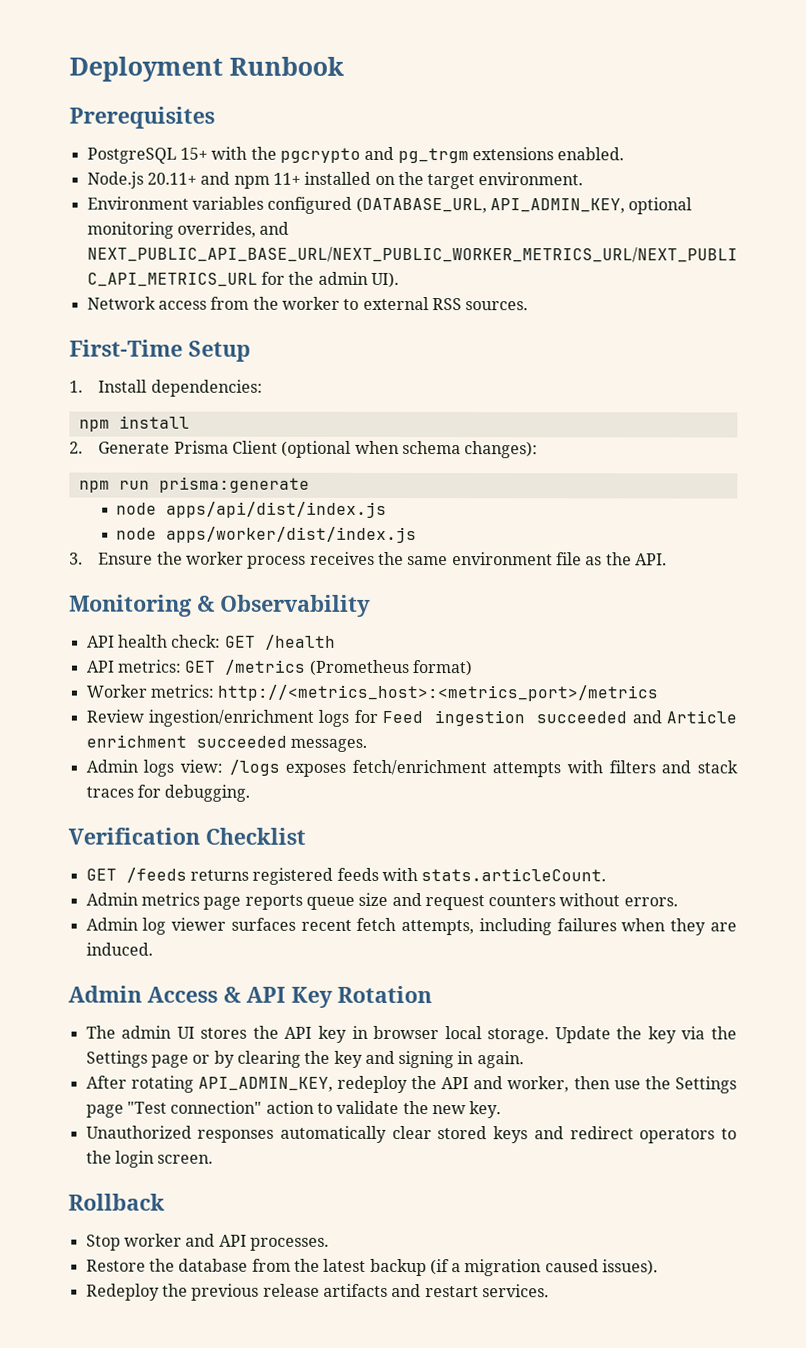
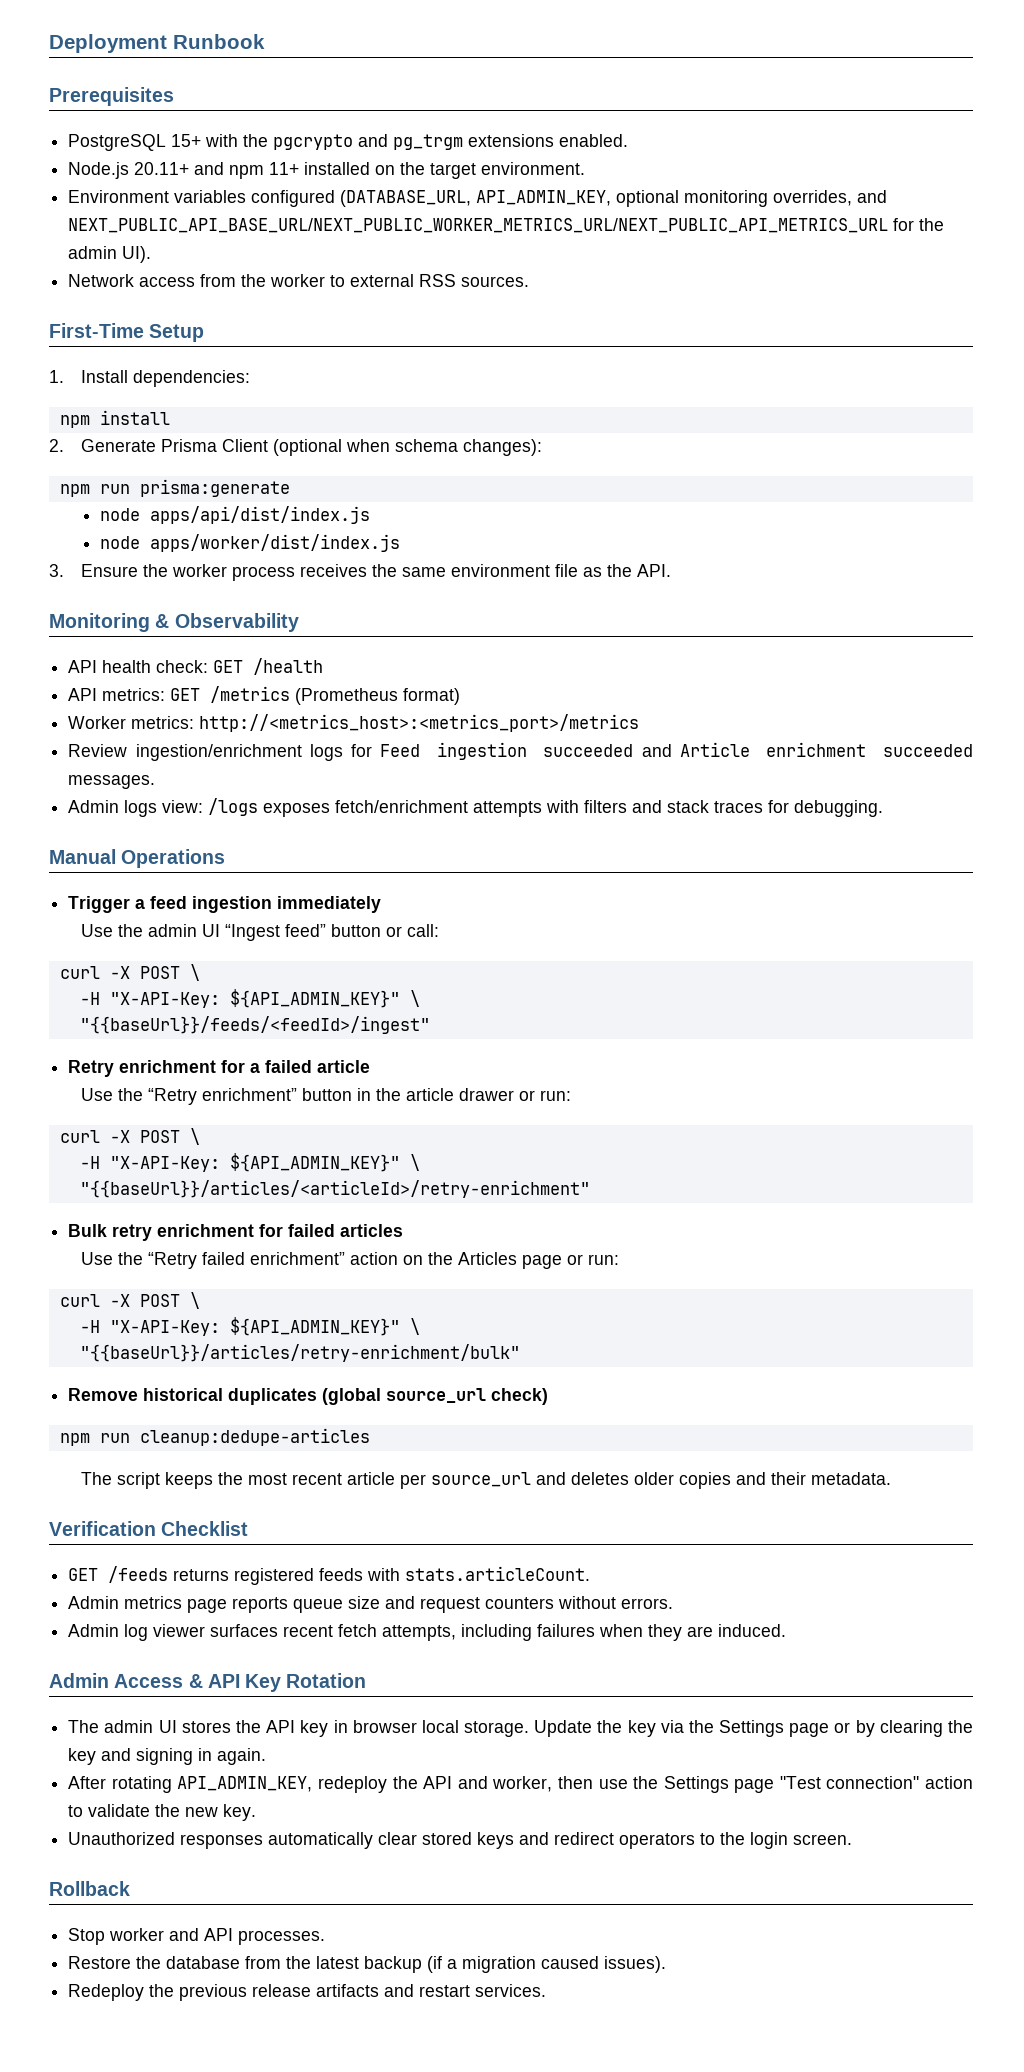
(251, 793) none -> [49,849,226,868] [68,896,382,913] [80,924,439,941] [59,964,200,981] [79,989,420,1008] [79,1016,430,1034] [68,1060,371,1077] [80,1088,571,1105] [59,1128,200,1145] [79,1153,420,1172] [79,1180,590,1198] [68,1224,404,1241] [80,1252,619,1269] [59,1292,200,1309] [79,1317,420,1336] [79,1344,520,1362] [68,1388,549,1405] [59,1428,370,1446] [80,1472,891,1489] // Manual Operations // Trigger a feed ingestion immediately // Use the admin UI “Ingest feed” button or call: // curl -X POST \ // -H "X-API-Key: ${API_ADMIN_KEY}" \ // "{{baseUrl}}/feeds/<feedId>/ingest" // Retry enrichment for a failed article // Use the “Retry enrichment” button in the article drawer or run: // curl -X POST \ // -H "X-API-Key: ${API_ADMIN_KEY}" \ // "{{baseUrl}}/articles/<articleId>/retry-enrichment" // Bulk retry enrichment for failed articles // Use the “Retry failed enrichment” action on the Articles page or run: // curl -X POST \ // -H "X-API-Key: ${API_ADMIN_KEY}" \ // "{{baseUrl}}/articles/retry-enrichment/bulk" // Remove historical duplicates (global source_url check) // npm run cleanup:dedupe-articles // The script keeps the most recent article per source_url and deletes older copies and their metadata.

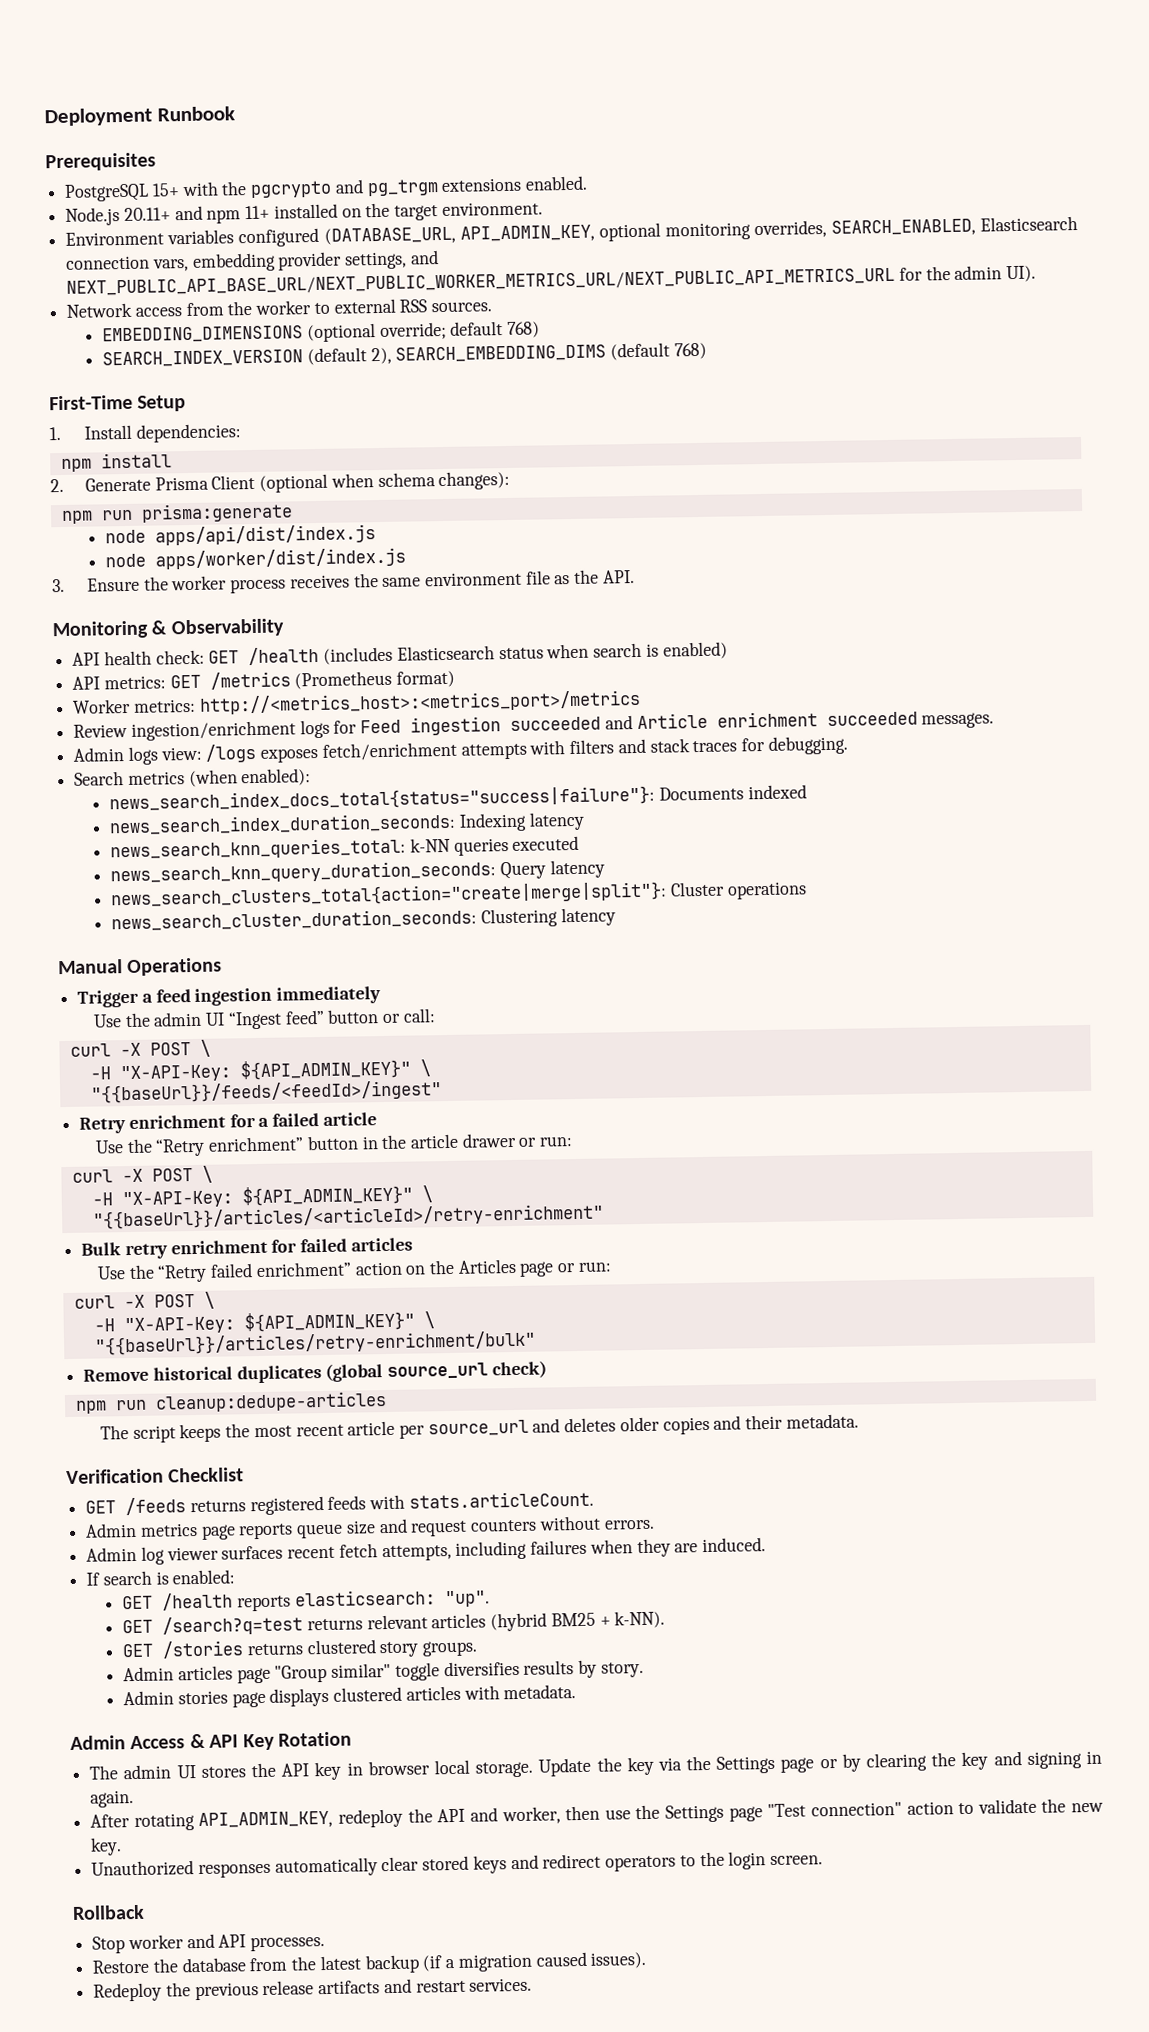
(853, 198) none -> [830,216,1078,237] [66,251,408,272] SEARCH_ENABLED, Elasticsearch connection vars, embedding provider settings,
(530, 281) none -> [102,321,541,344] [102,342,707,368] // EMBEDDING_DIMENSIONS (optional override; default 768) // SEARCH_INDEX_VERSION (default 2), SEARCH_EMBEDDING_DIMS (default 768)
(324, 666) none -> [323,641,728,665] (includes Elasticsearch status when search is enabled)
(884, 808) none -> [74,768,312,788] [109,784,807,813] [109,811,585,836] [110,835,580,861] [110,859,605,885] [110,881,807,909] [111,907,616,932] // Search metrics (when enabled): // news_search_index_docs_total{status="success|failure"}: Documents indexed // news_search_index_duration_seconds: Indexing latency // news_search_knn_queries_total: k-NN queries executed // news_search_knn_query_duration_seconds: Query latency // news_search_clusters_total{action="create|merge|split"}: Cluster operations // news_search_cluster_duration_seconds: Clustering latency
(787, 1630) none -> [86,1569,236,1586] [122,1589,490,1612] [122,1610,666,1636] [122,1639,479,1659] [123,1659,644,1684] [123,1684,577,1708] // If search is enabled: // GET /health reports elasticsearch: "up". // GET /search?q=test returns relevant articles (hybrid BM25 + k-NN). // GET /stories returns clustered story groups. // Admin articles page "Group similar" toggle diversifies results by story. // Admin stories page displays clustered articles with metadata.

